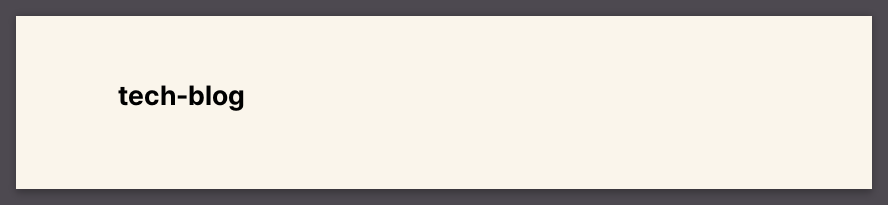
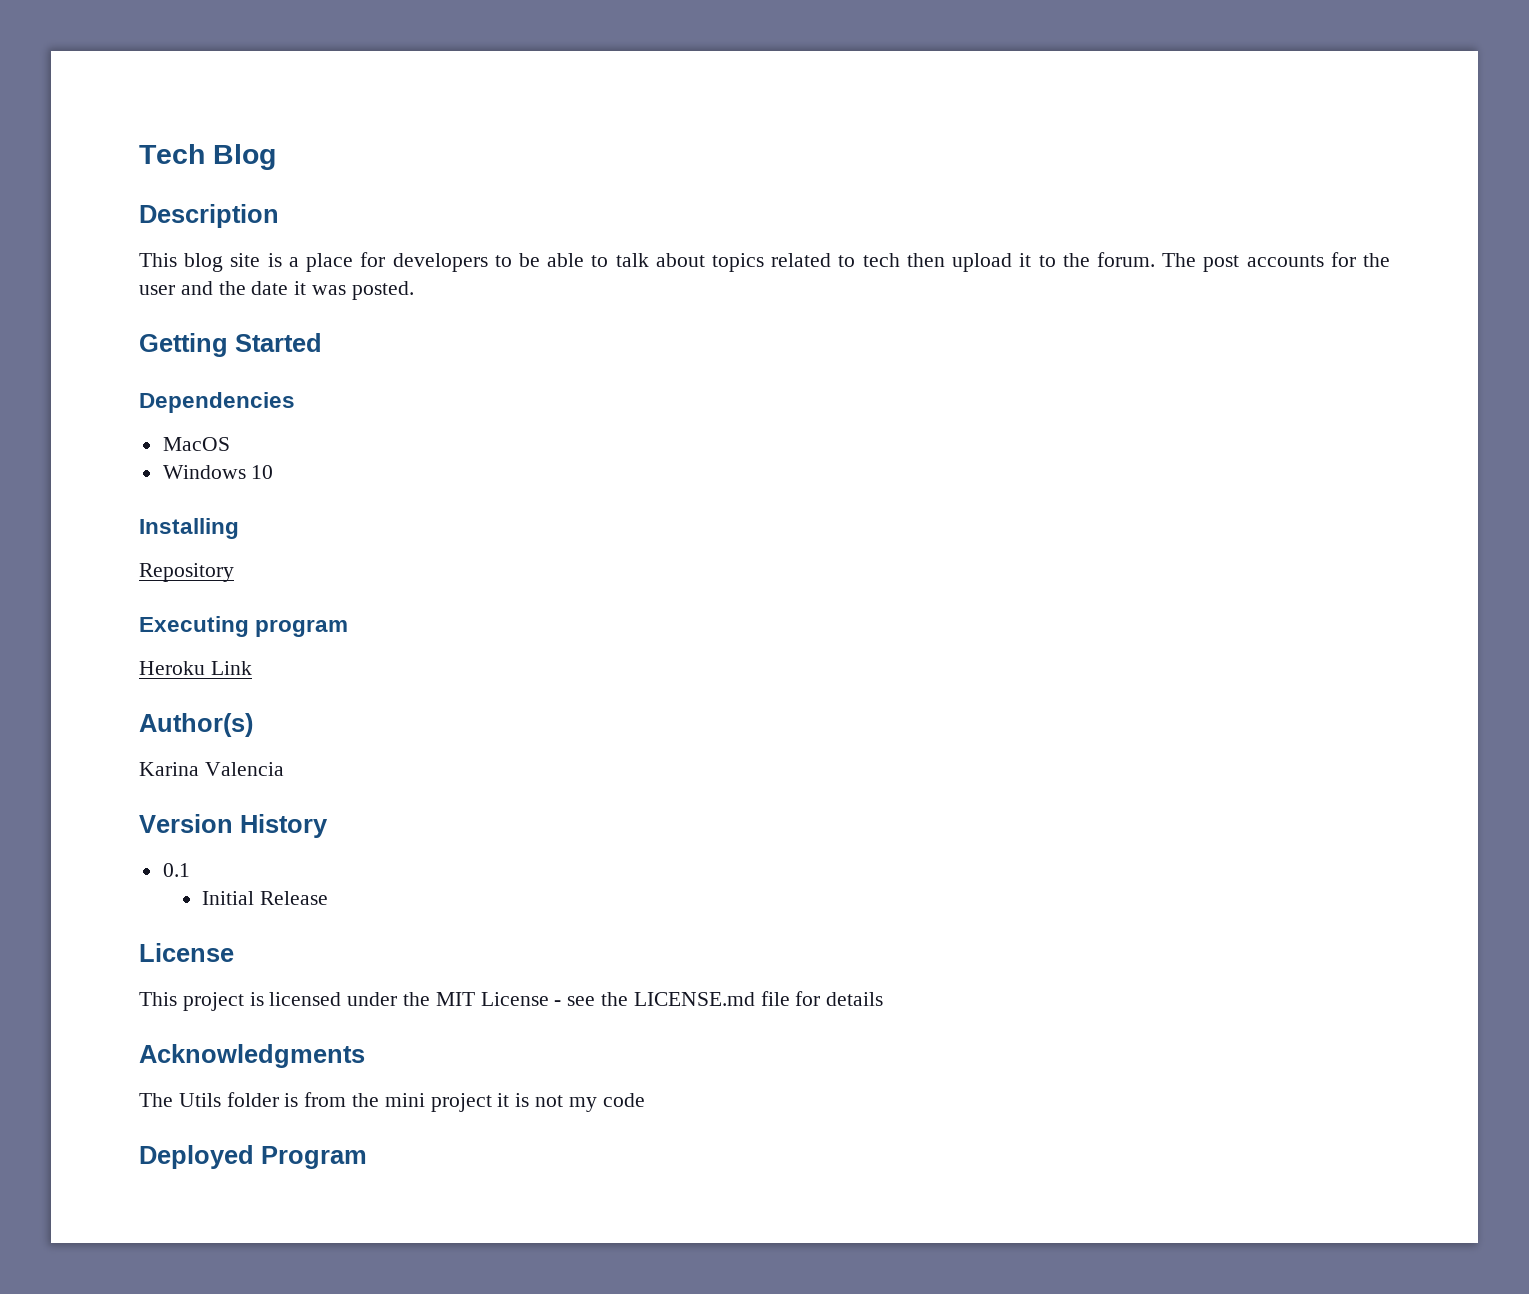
[118,85,245,111] tech-blog -> [139,144,276,170] [139,204,279,228] [139,252,1390,272] [139,281,414,300] [139,333,322,357] [139,392,295,413] [162,437,230,451] [162,465,274,479] [139,518,239,539] [139,563,234,582] [139,616,349,637] [139,661,252,675] [139,713,253,737] [139,762,284,776] [139,814,328,838] [162,863,190,877] [202,891,329,905] [139,943,234,962] [139,991,884,1011] [139,1044,365,1068] [139,1092,645,1112] [139,1145,367,1169] Tech Blog // Description // This blog site is a place for developers to be able to talk about topics related to tech then upload it to the forum. The post accounts for the user and the date it was posted. // Getting Started // Dependencies // MacOS // Windows 10 // Installing // Repository // Executing program // Heroku Link // Author(s) // Karina Valencia // Version History // 0.1 // Initial Release // License // This project is licensed under the MIT License - see the LICENSE.md file for details // Acknowledgments // The Utils folder is from the mini project it is not my code // Deployed Program

